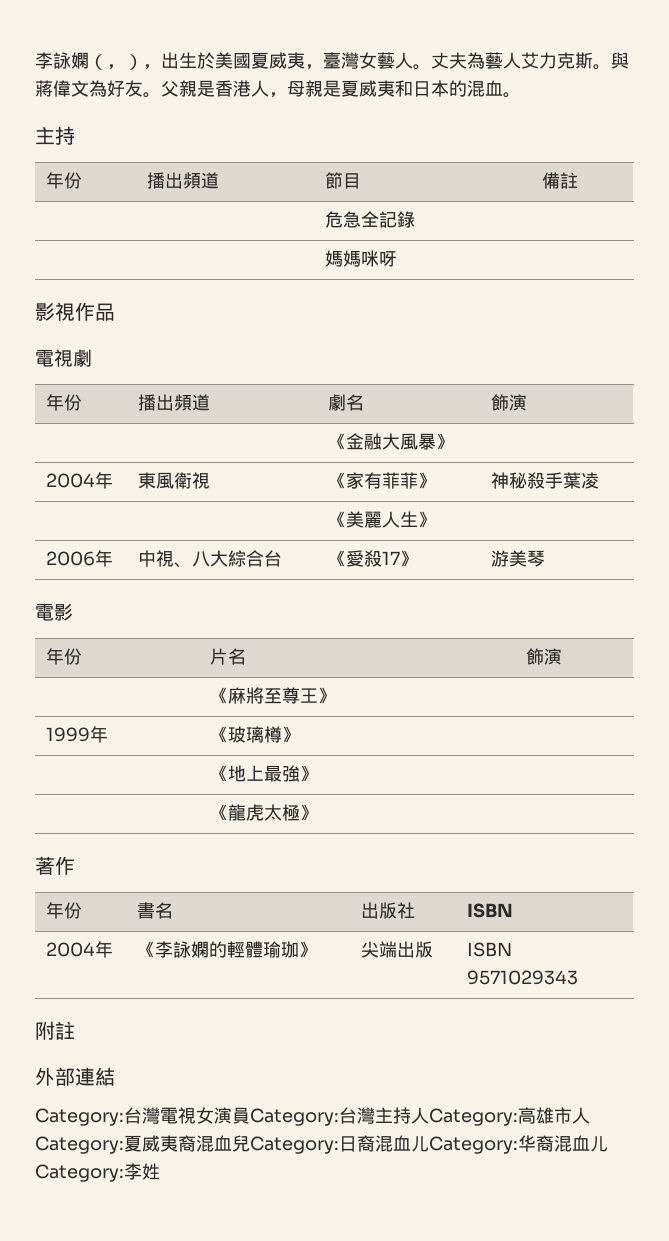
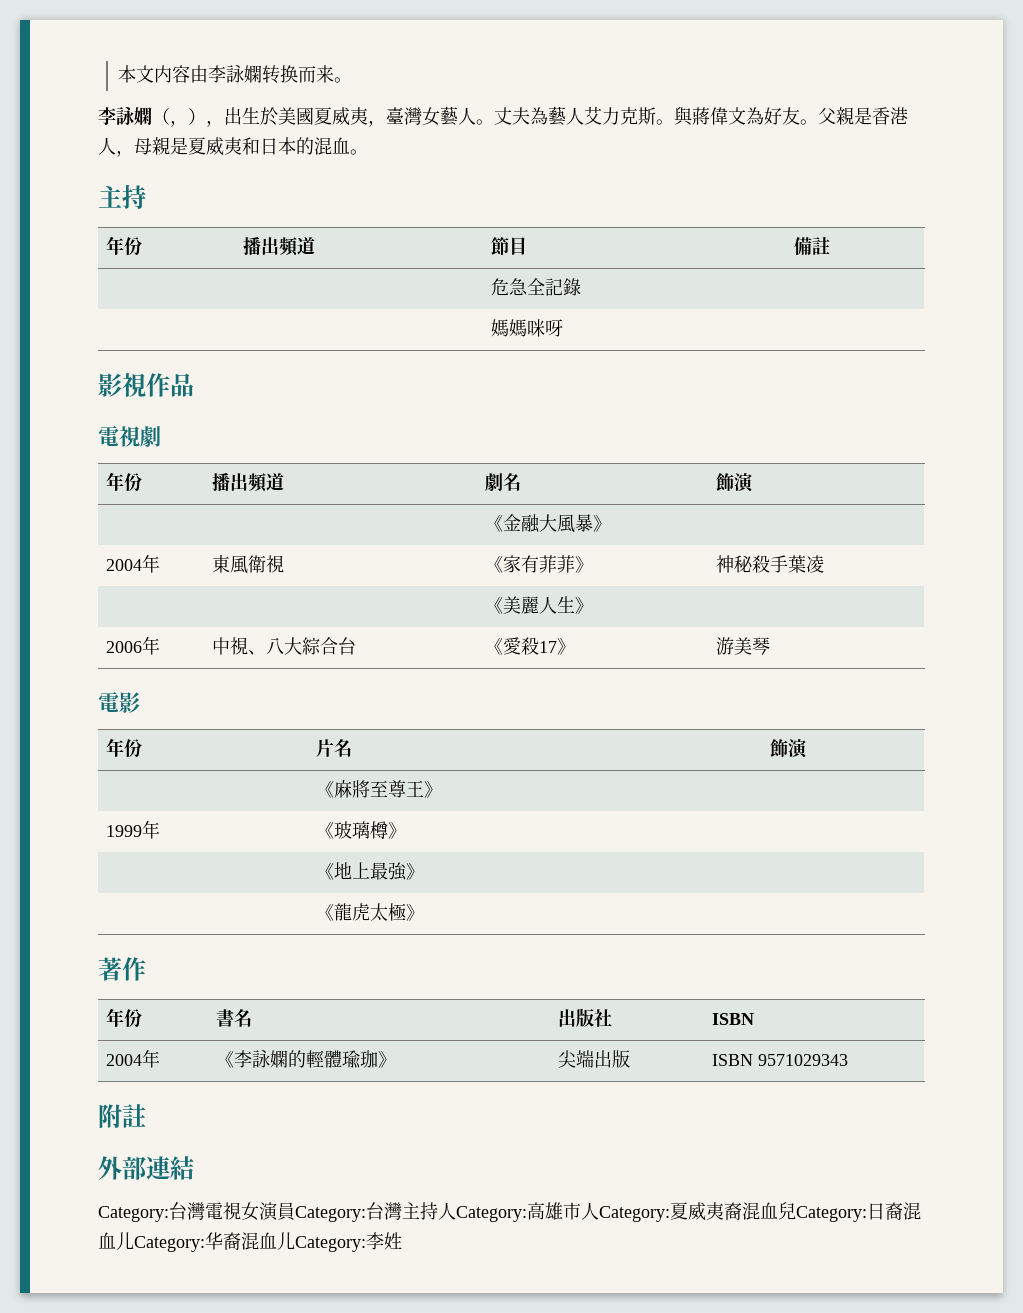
(35, 60) none -> [118,65,353,84] 本文内容由李詠嫻转换而来。 //

